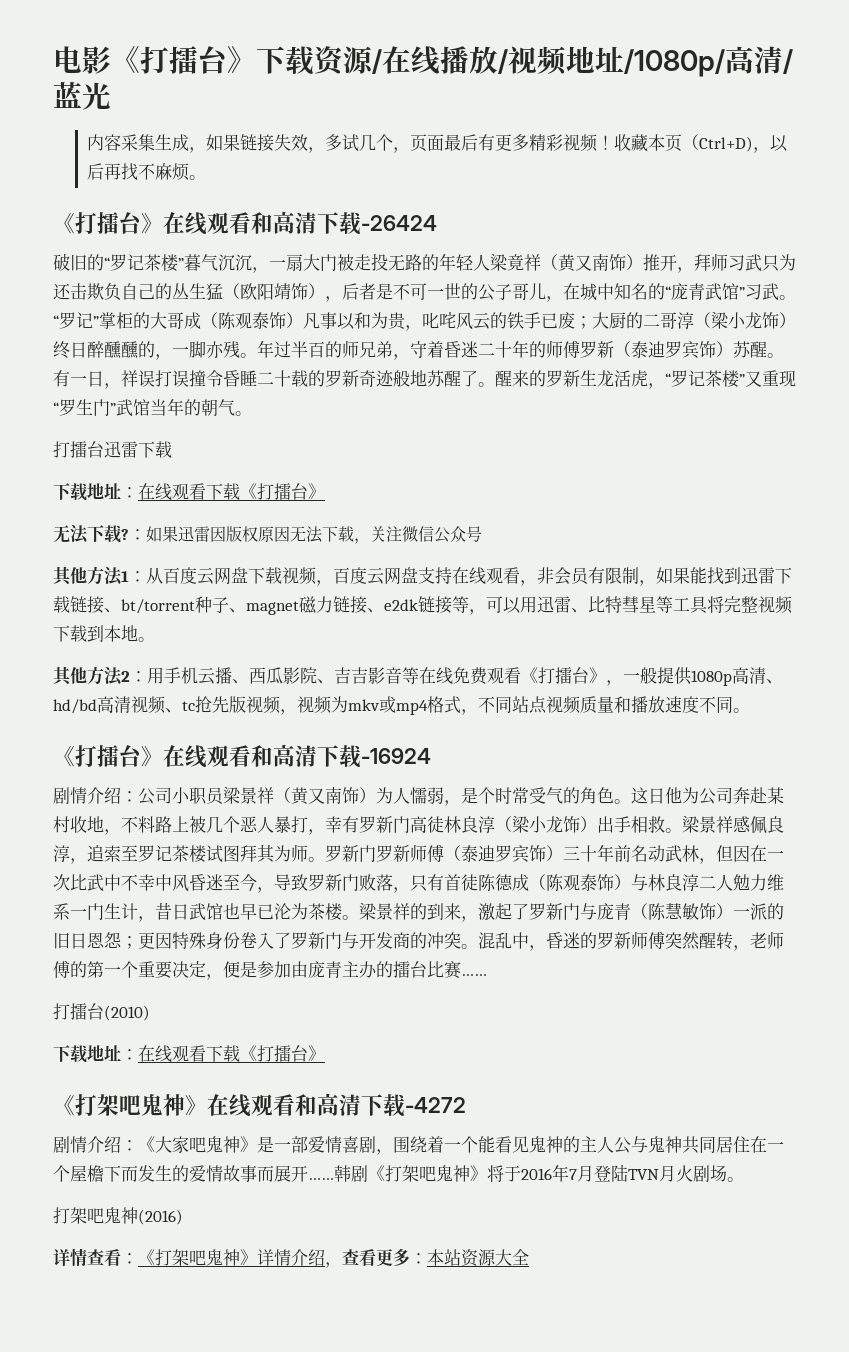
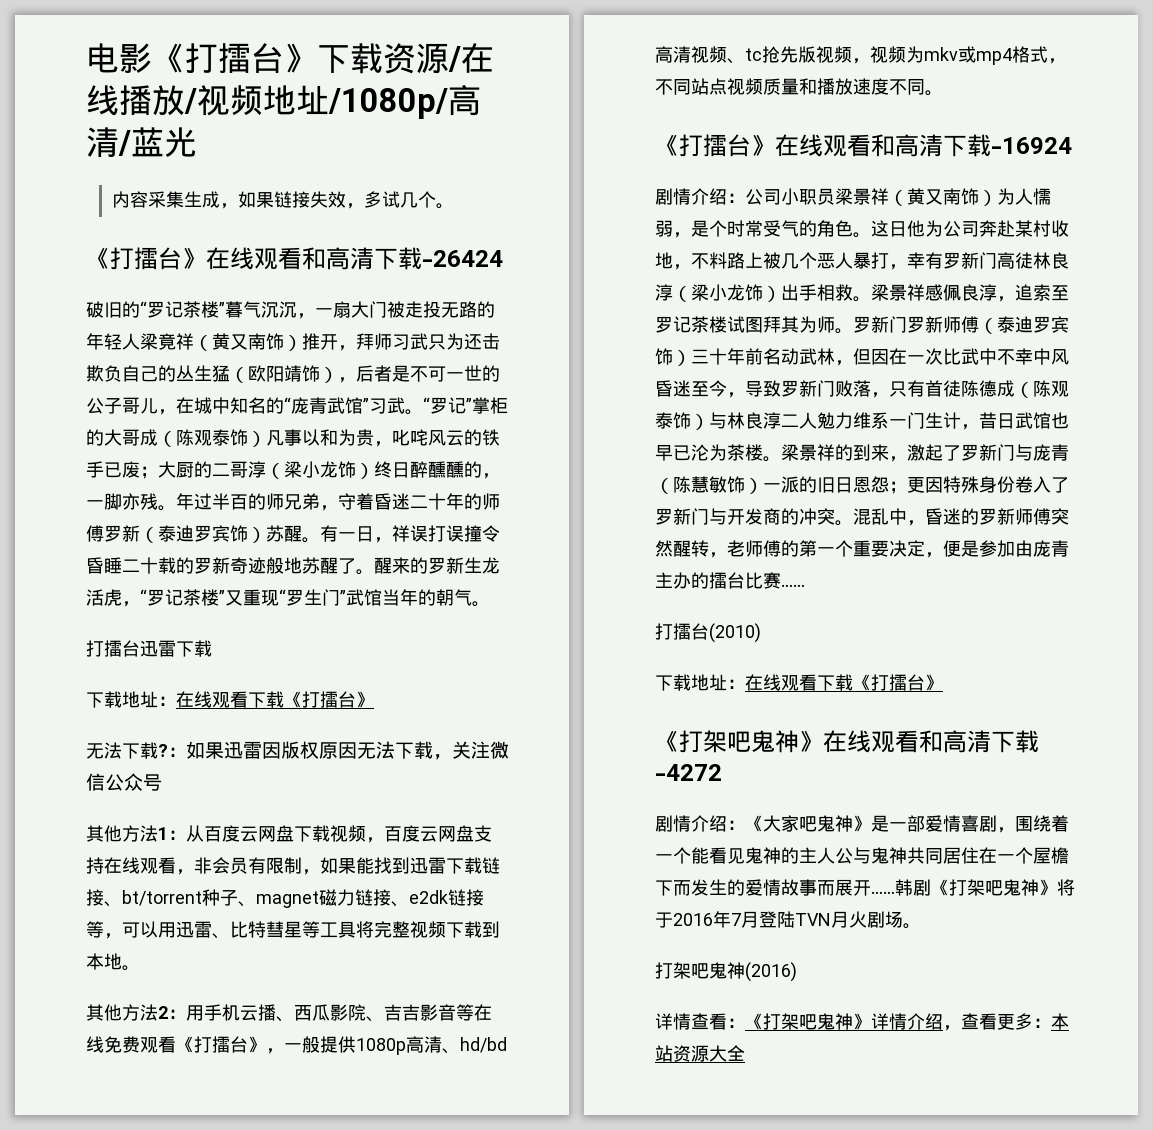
[392,134,788,153] [86,163,189,181] ，页面最后有更多精彩视频！收藏本页（Ctrl+D)，以后再找不麻烦 -> (437, 199) none

